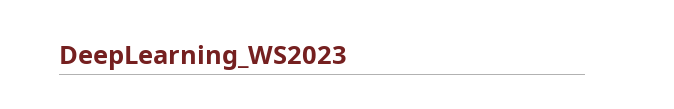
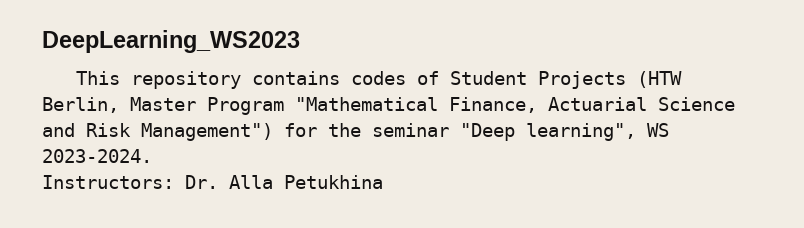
(347, 57) none -> [76,71,683,89] [42,97,735,115] [42,123,669,141] [42,149,152,163] [42,175,383,189] // This repository contains codes of Student Projects (HTW Berlin, Master Program "Mathematical Finance, Actuarial Science and Risk Management") for the seminar "Deep learning", WS 2023-2024. // Instructors: Dr. Alla Petukhina

